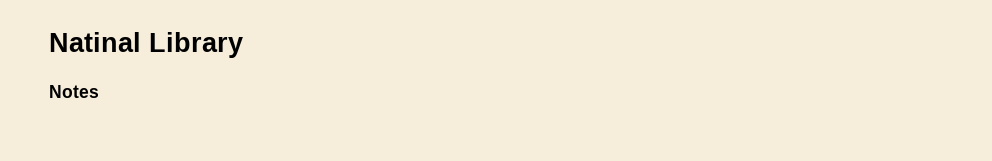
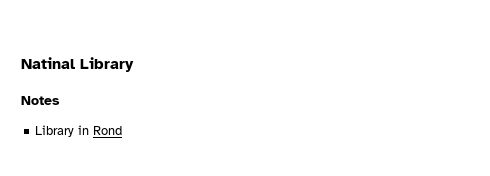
(99, 91) none -> [35,125,123,137] // Library in Rond

